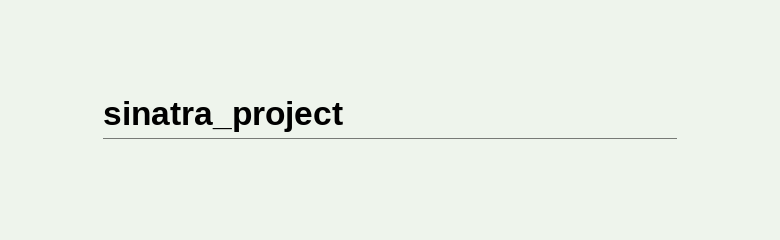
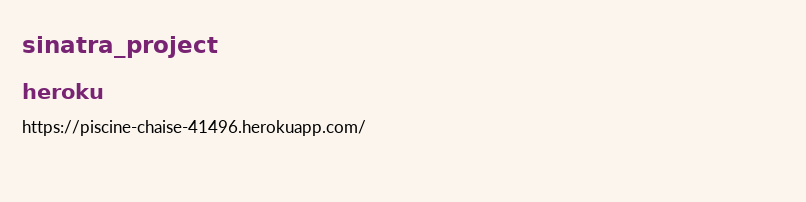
(343, 116) none -> [22,83,104,99] [22,120,366,136] // heroku // https://piscine-chaise-41496.herokuapp.com/

